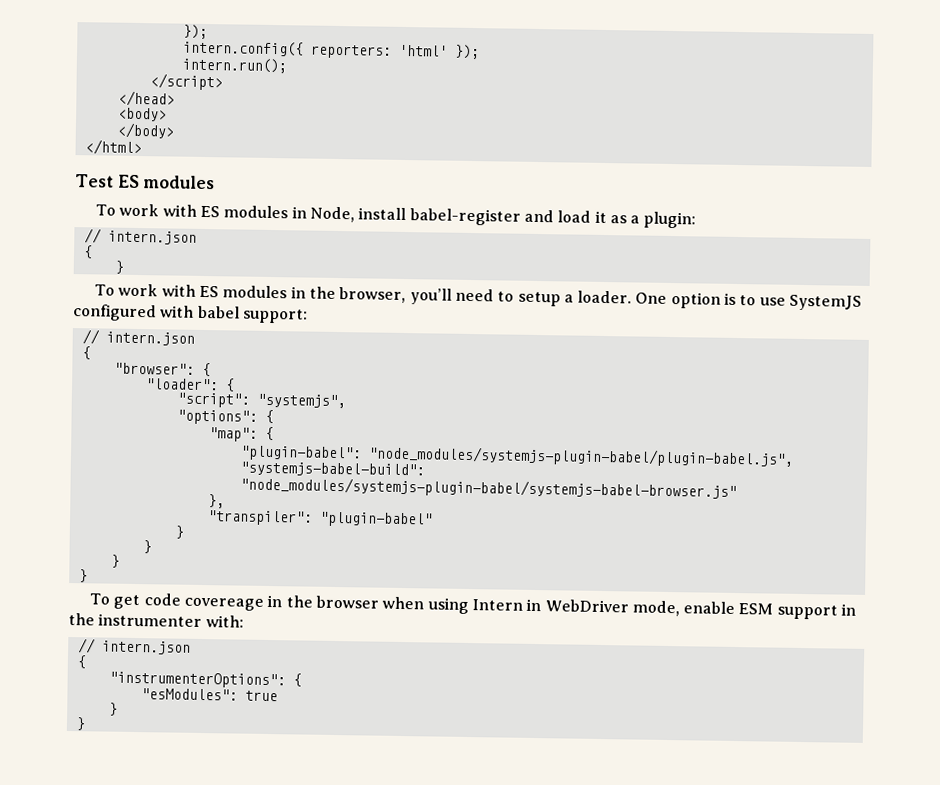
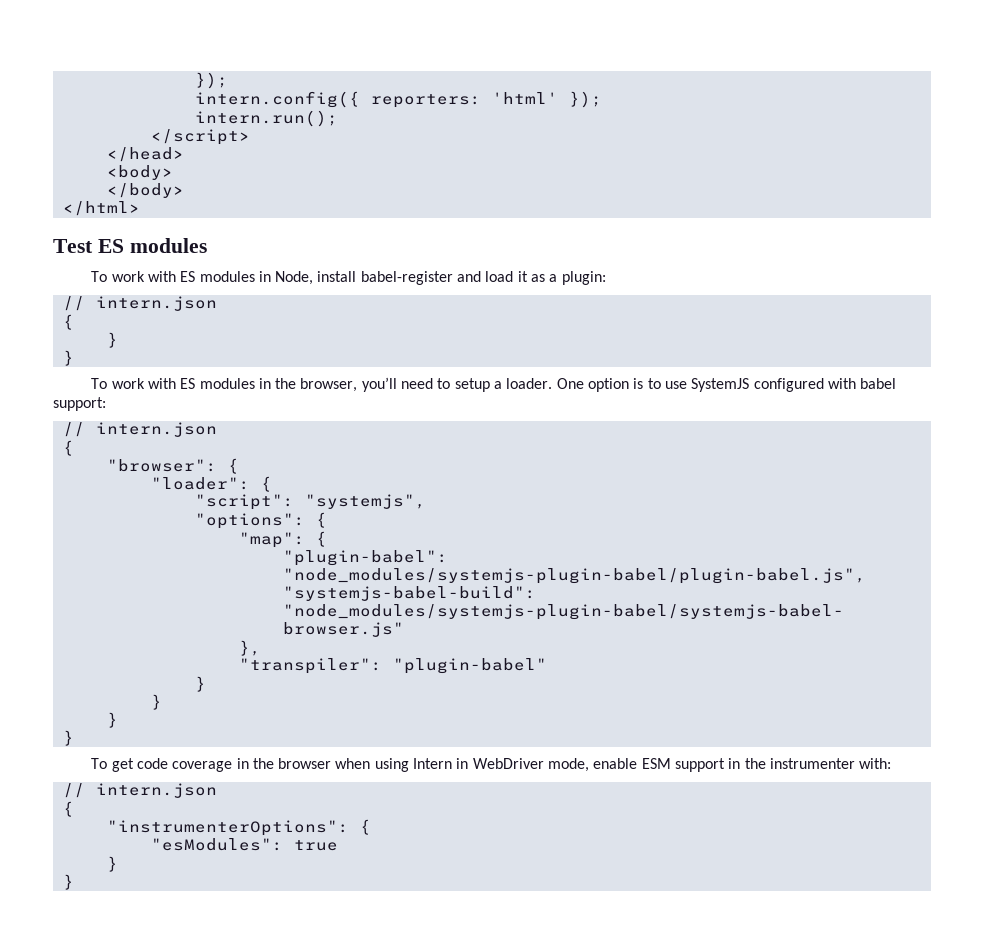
(124, 267) none -> [62,350,74,366] // }
[183,597,264,611] covereage -> [172,761,233,772] coverage

